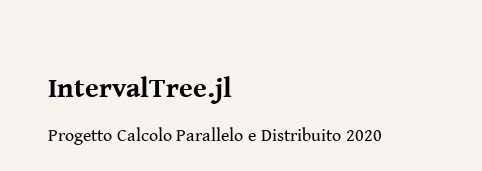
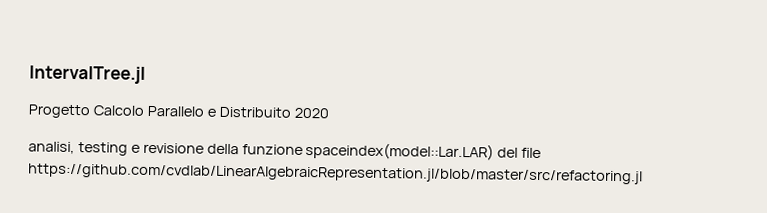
(382, 135) none -> [28,141,542,161] [28,163,643,185] // analisi, testing e revisione della funzione spaceindex(model::Lar.LAR) del file https://github.com/cvdlab/LinearAlgebraicRepresentation.jl/blob/master/src/refactoring.jl

